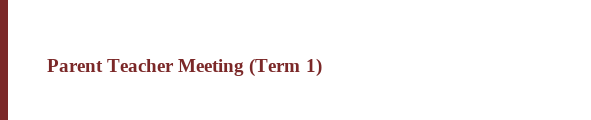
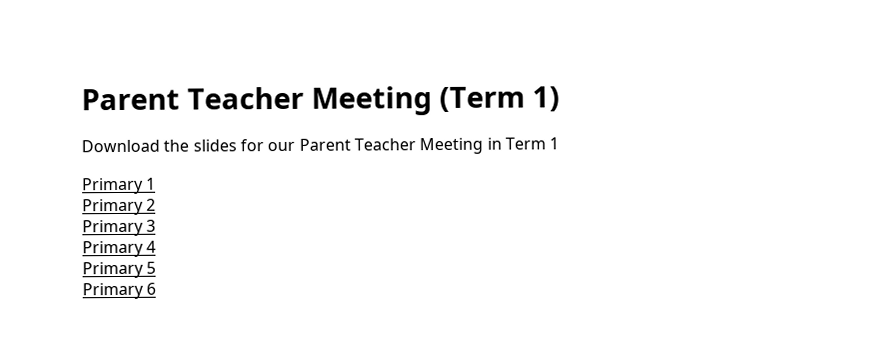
(322, 67) none -> [81,137,560,155] [82,177,157,195] [82,198,157,216] [82,219,157,237] [82,240,157,258] [82,261,157,279] [82,282,157,300] // Download the slides for our Parent Teacher Meeting in Term 1 // Primary 1 // Primary 2 // Primary 3 // Primary 4 // Primary 5 // Primary 6

